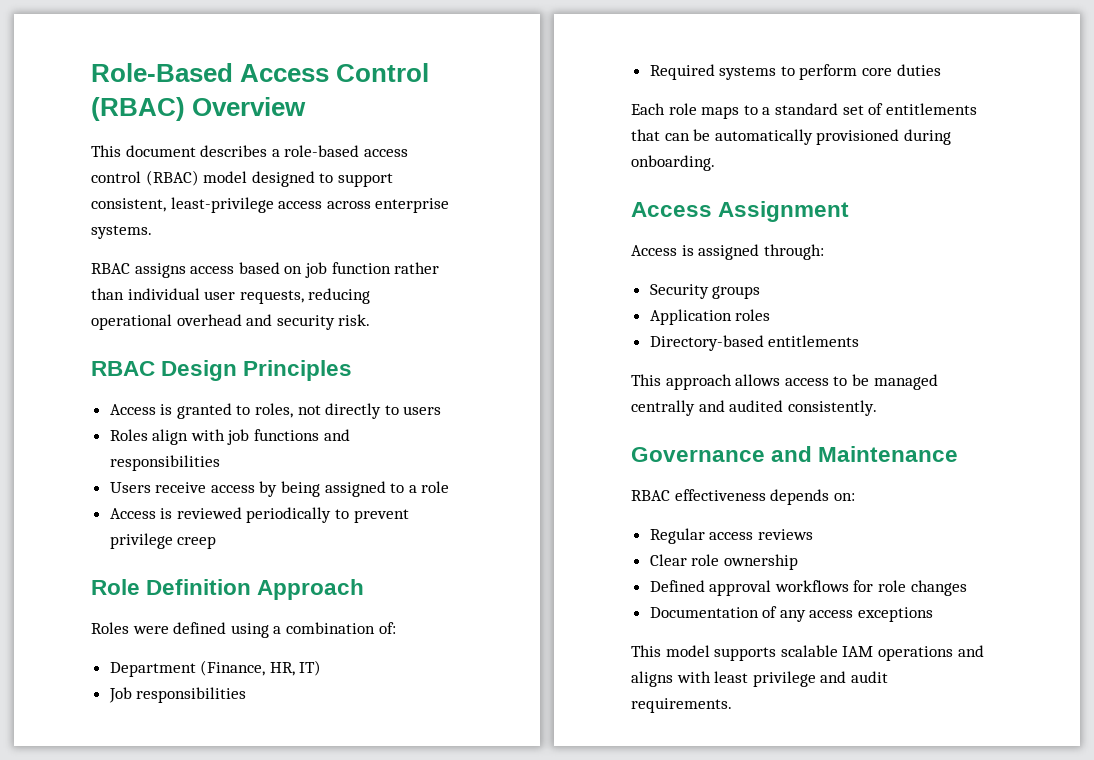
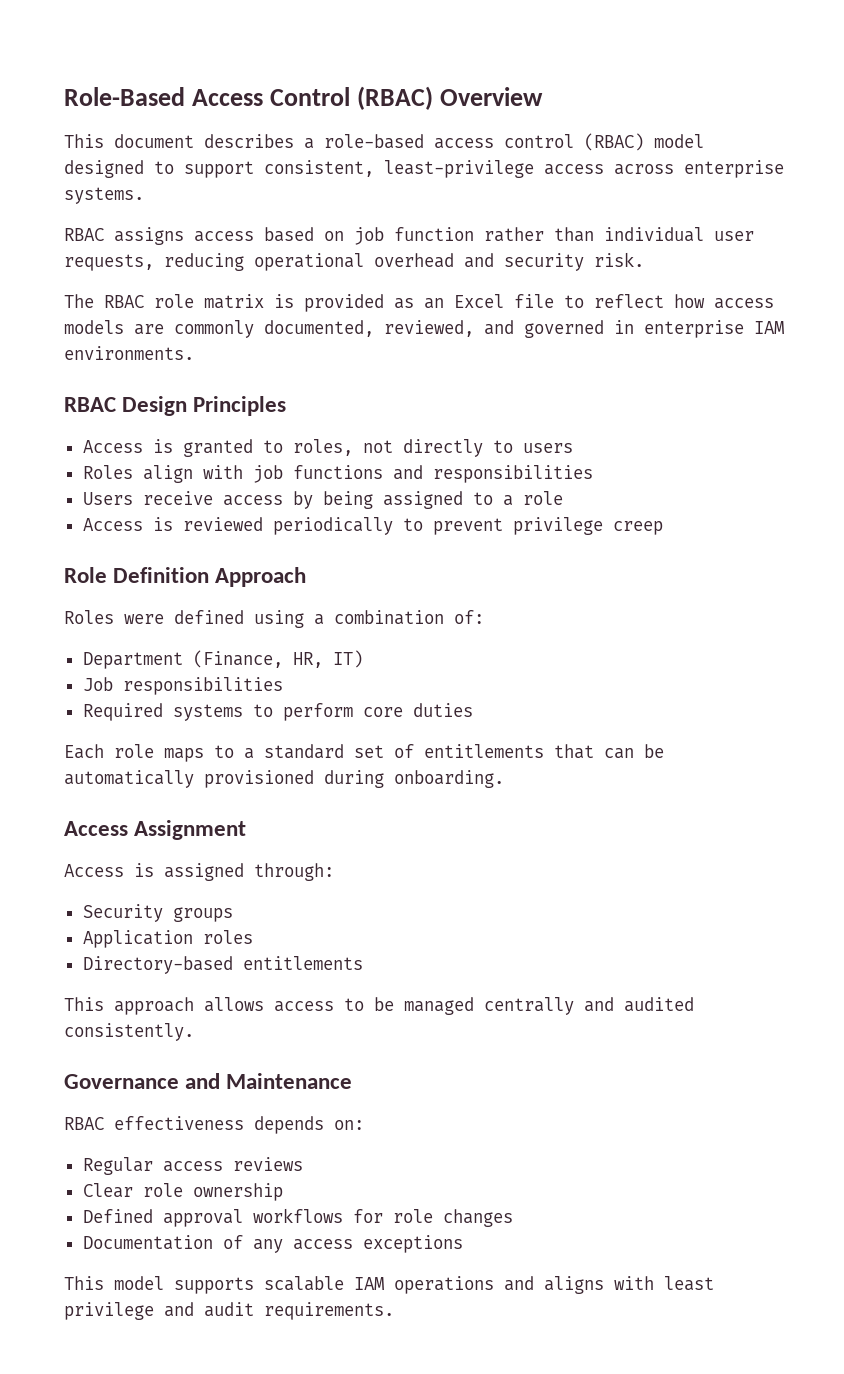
(371, 320) none -> [64,294,774,312] [64,320,784,338] [64,346,194,360] // The RBAC role matrix is provided as an Excel file to reflect how access models are commonly documented, reviewed, and governed in enterprise IAM environments.

